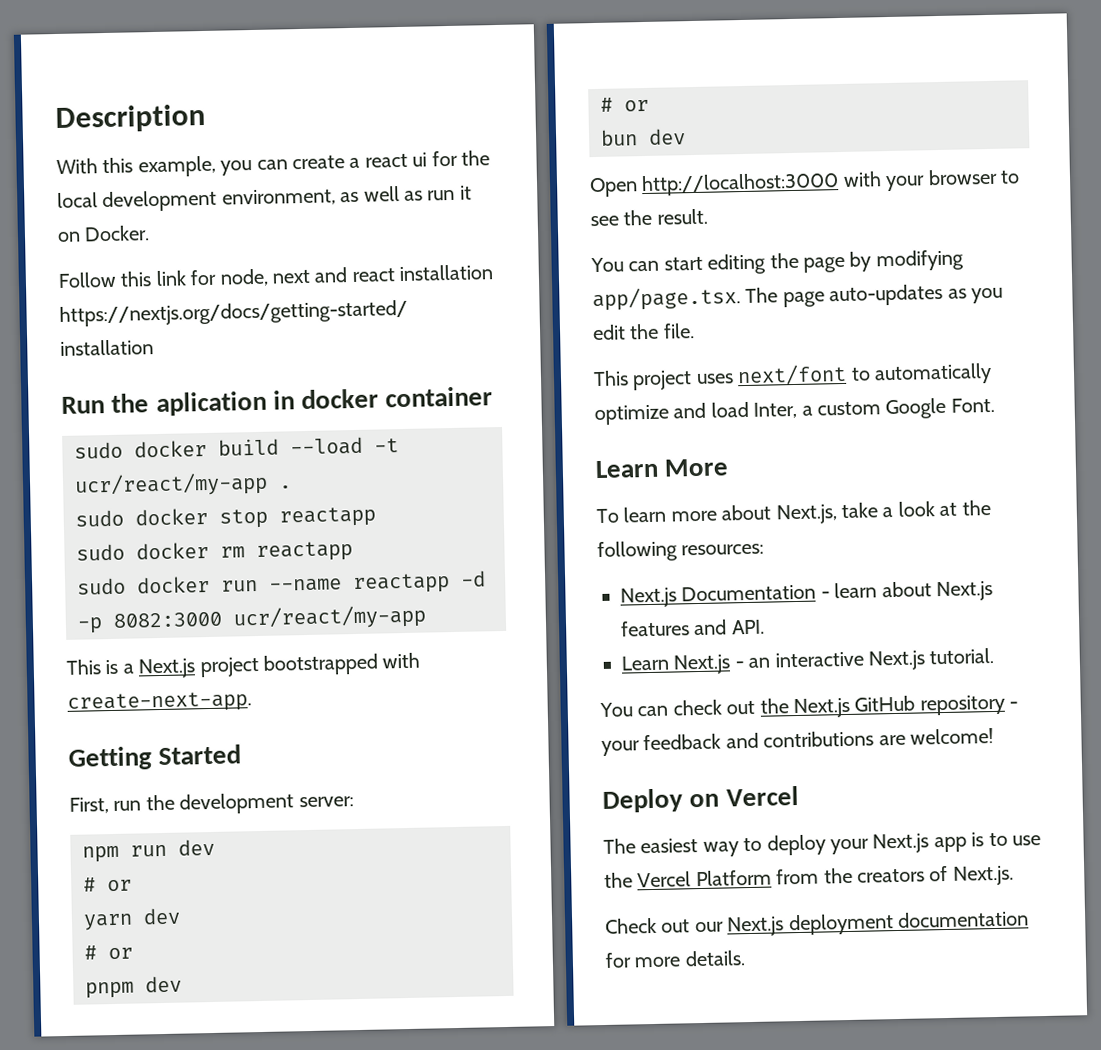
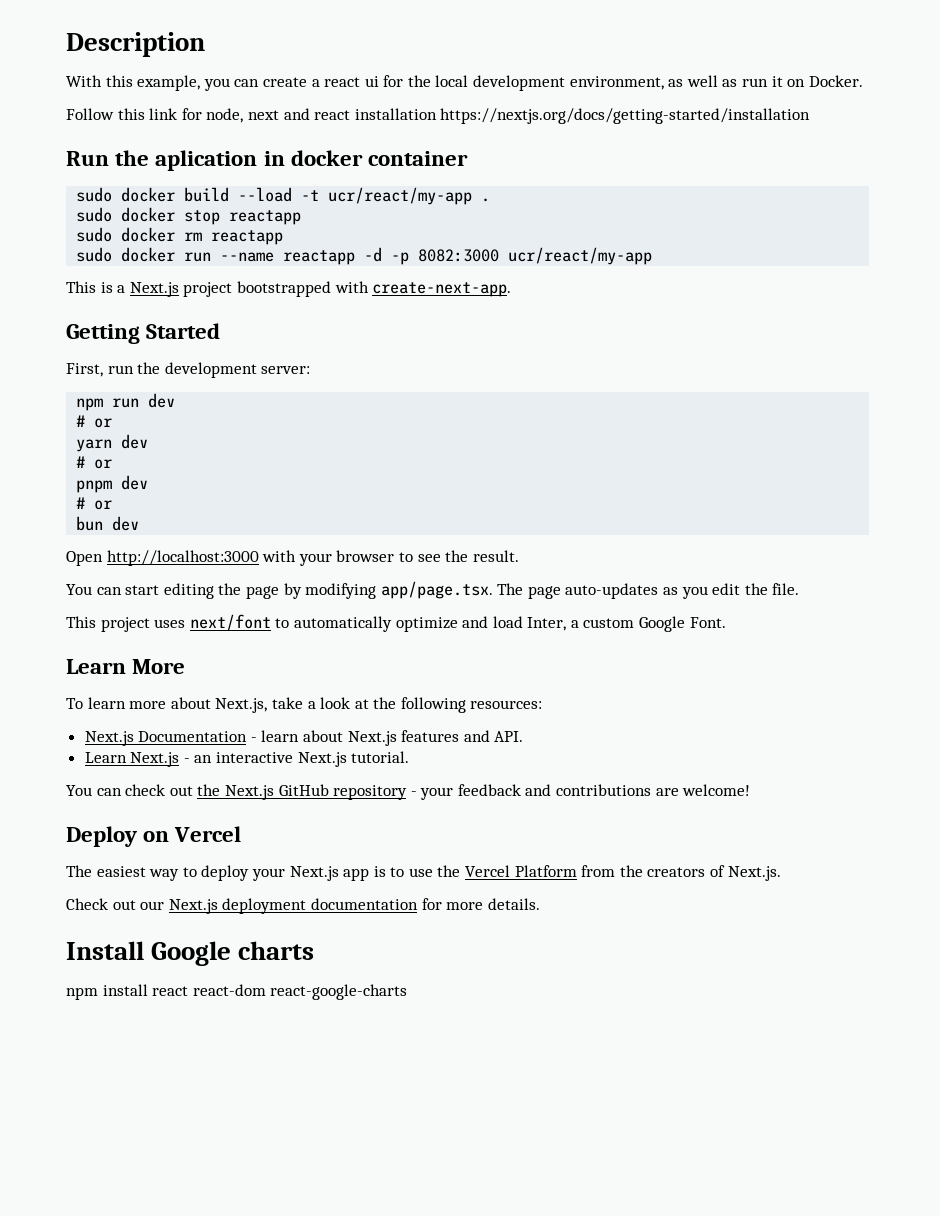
(746, 958) none -> [66,941,315,966] [66,984,408,1000] // Install Google charts // npm install react react-dom react-google-charts

